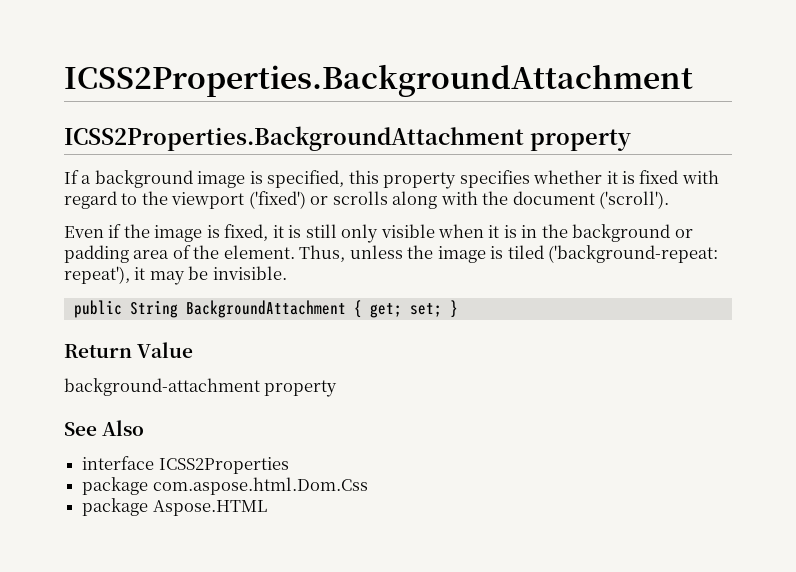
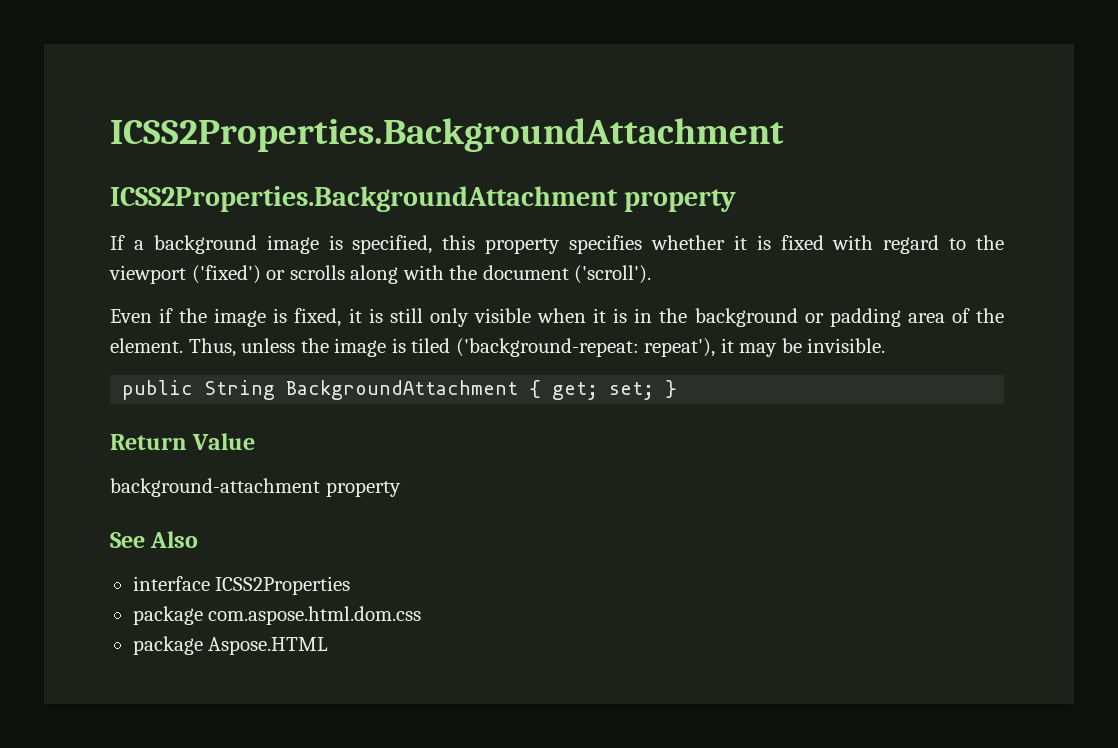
[152,477,368,495] com.aspose.html.Dom.Css -> [208,606,422,625] com.aspose.html.dom.css

